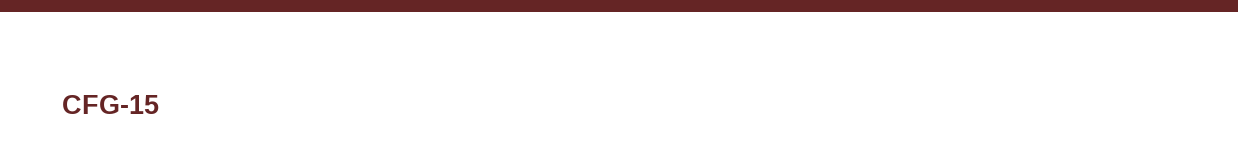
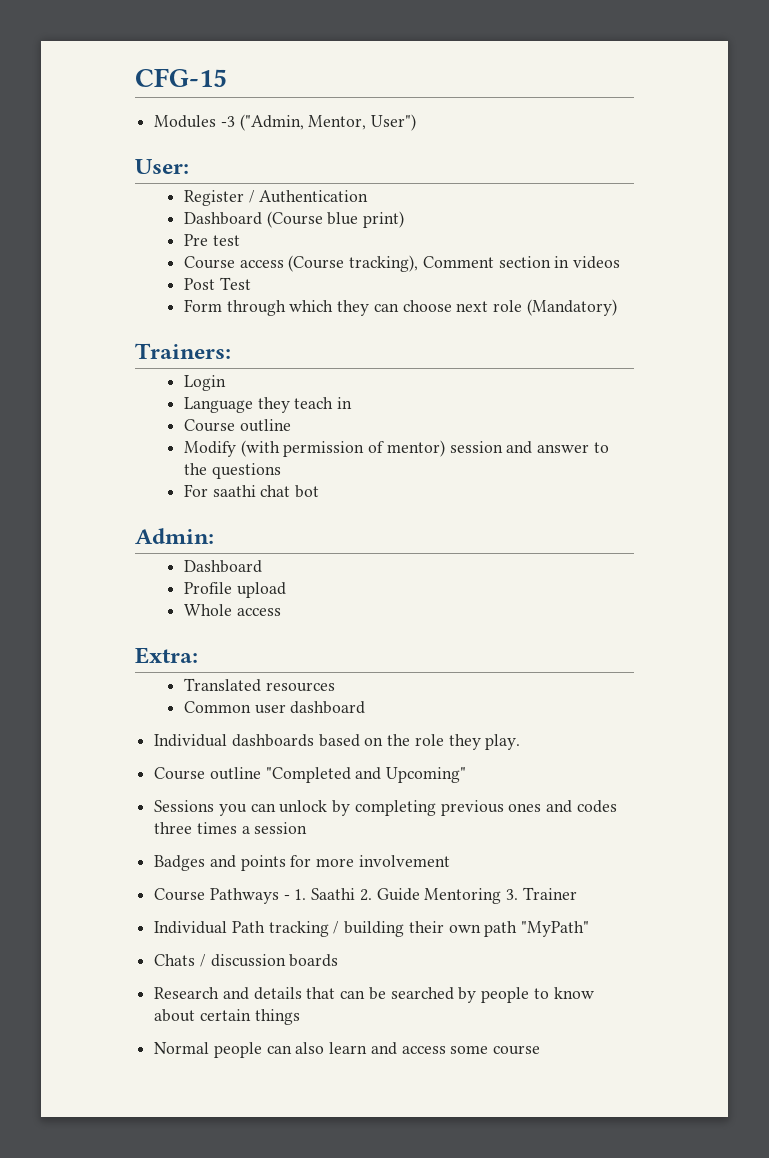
(159, 104) none -> [154,114,417,131] [135,159,189,174] [183,190,369,206] [183,211,405,228] [183,234,240,246] [183,255,620,272] [183,277,251,290] [183,299,617,316] [135,343,231,359] [183,375,226,391] [183,397,353,413] [183,419,291,432] [183,440,609,457] [183,463,281,479] [183,484,320,498] [135,528,214,544] [183,560,262,573] [183,582,286,598] [183,604,281,616] [135,647,198,664] [183,678,335,692] [183,701,366,714] [154,734,521,750] [154,767,467,783] [154,800,617,816] [154,822,308,834] [154,855,450,871] [154,887,577,904] [154,921,590,937] [154,954,339,967] [154,987,594,1003] [154,1009,300,1025] [154,1042,541,1058] // Modules -3 ("Admin, Mentor, User") // User: // Register / Authentication // Dashboard (Course blue print) // Pre test // Course access (Course tracking), Comment section in videos // Post Test // Form through which they can choose next role (Mandatory) // Trainers: // Login // Language they teach in // Course outline // Modify (with permission of mentor) session and answer to the questions // For saathi chat bot // Admin: // Dashboard // Profile upload // Whole access // Extra: // Translated resources // Common user dashboard // Individual dashboards based on the role they play. // Course outline "Completed and Upcoming" // Sessions you can unlock by completing previous ones and codes three times a session // Badges and points for more involvement // Course Pathways - 1. Saathi 2. Guide Mentoring 3. Trainer // Individual Path tracking / building their own path "MyPath" // Chats / discussion boards // Research and details that can be searched by people to know about certain things // Normal people can also learn and access some course

